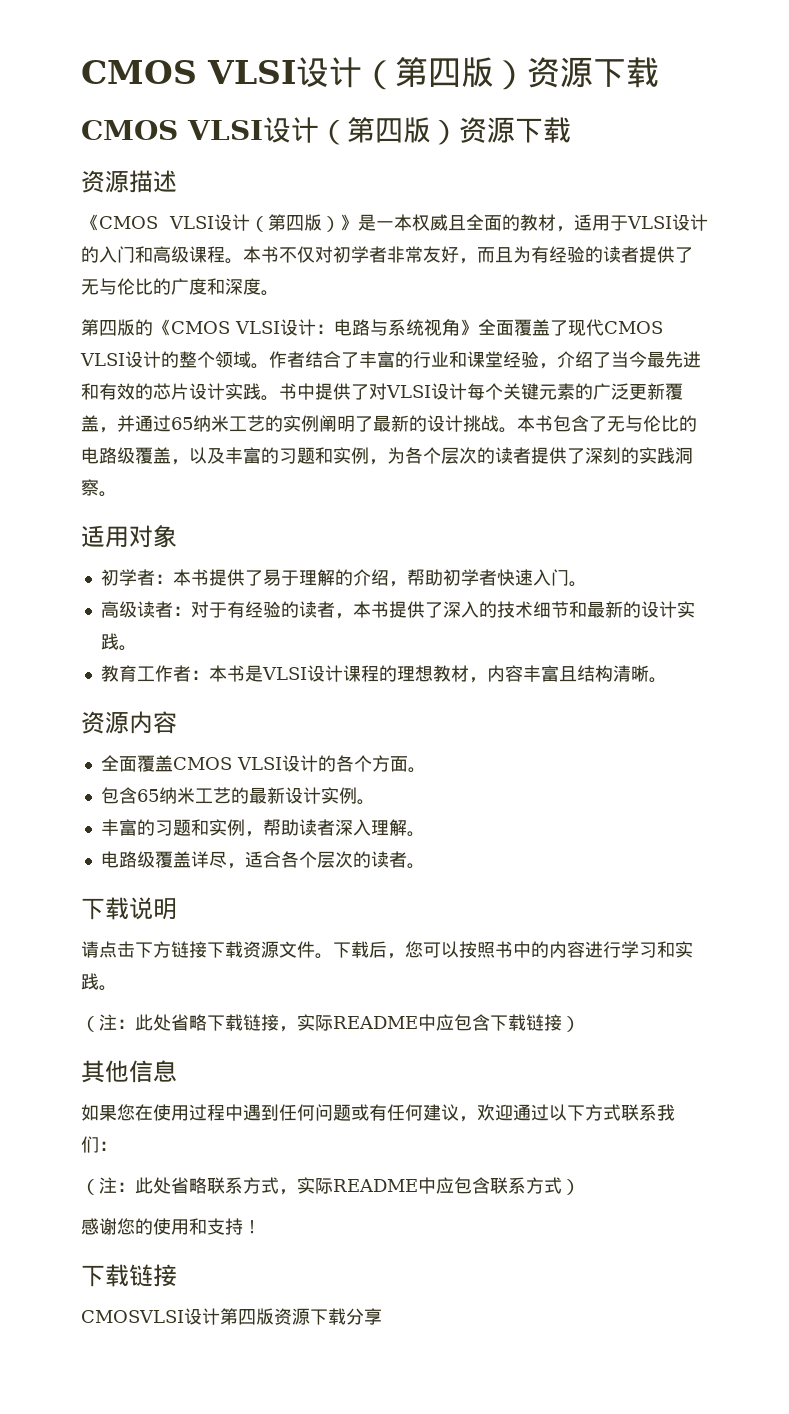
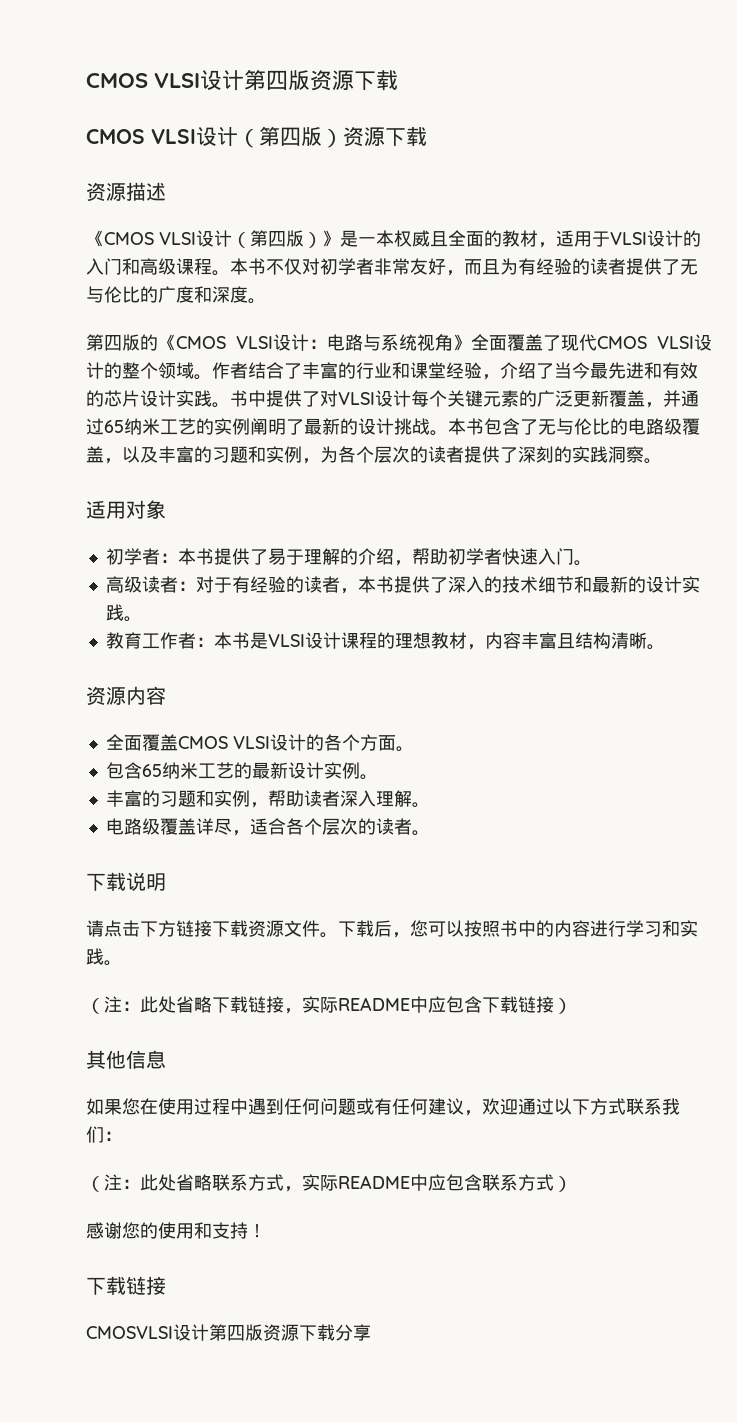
[81,57,527,90] CMOS VLSI设计（第四版） -> [86,70,310,91] CMOS VLSI设计第四版

